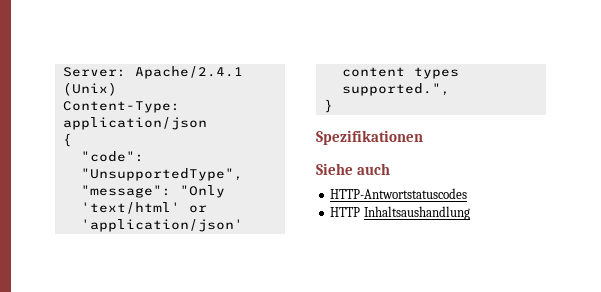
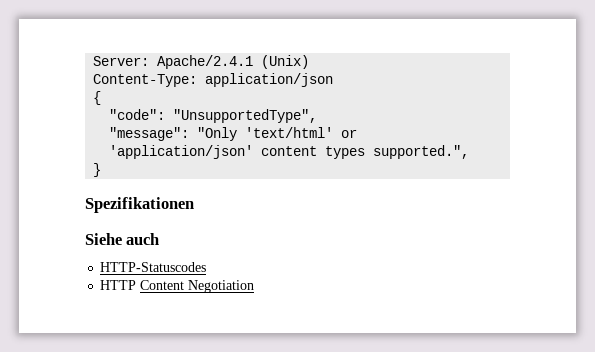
[330,188,468,199] HTTP-Antwortstatuscodes -> [100,262,207,272] HTTP-Statuscodes
[363,206,470,220] Inhaltsaushandlung -> [140,280,255,293] Content Negotiation

